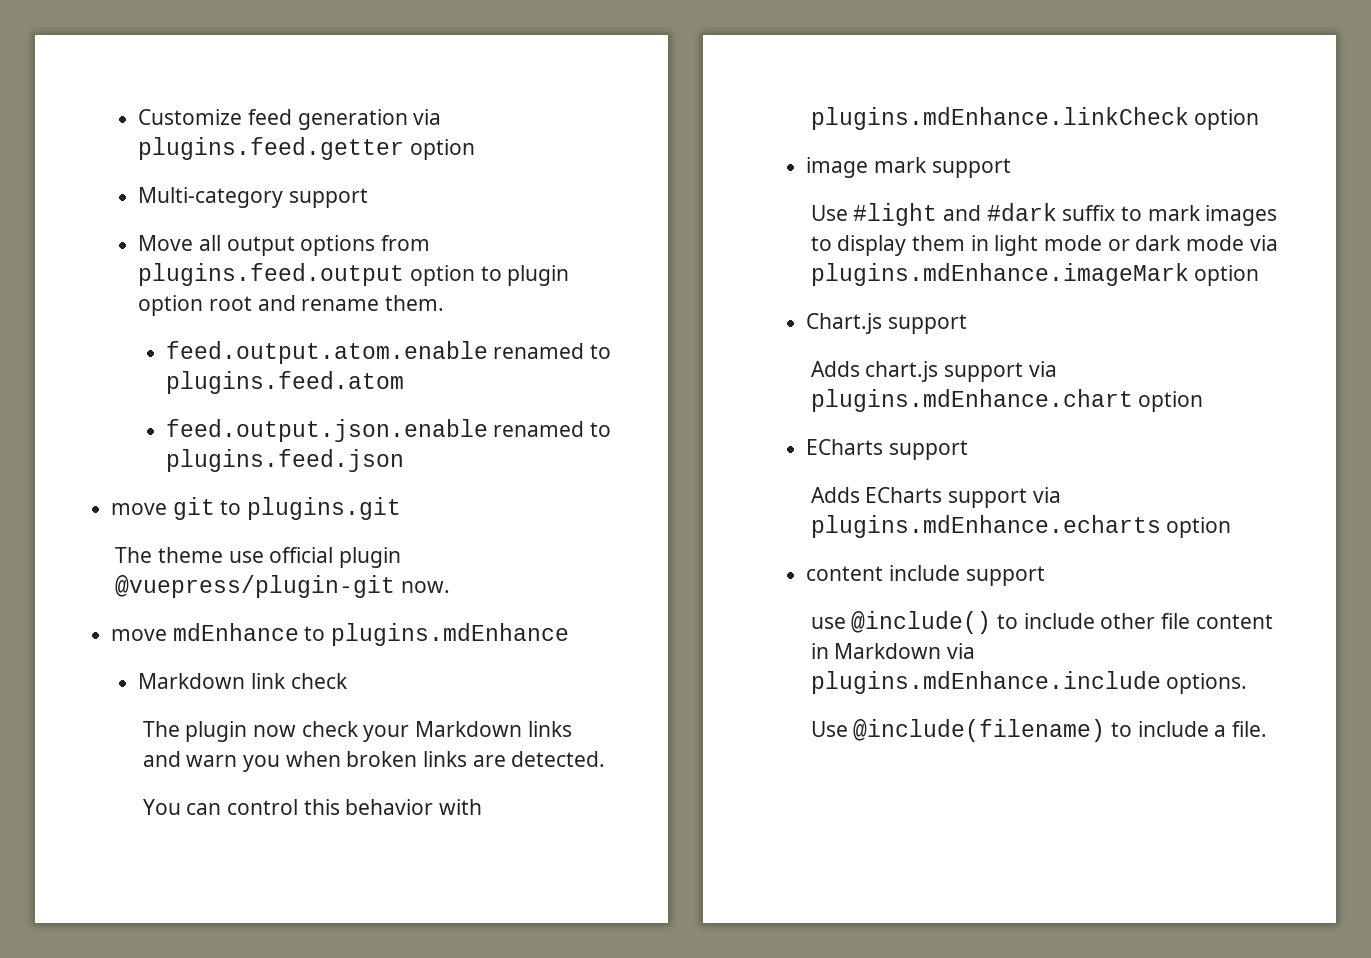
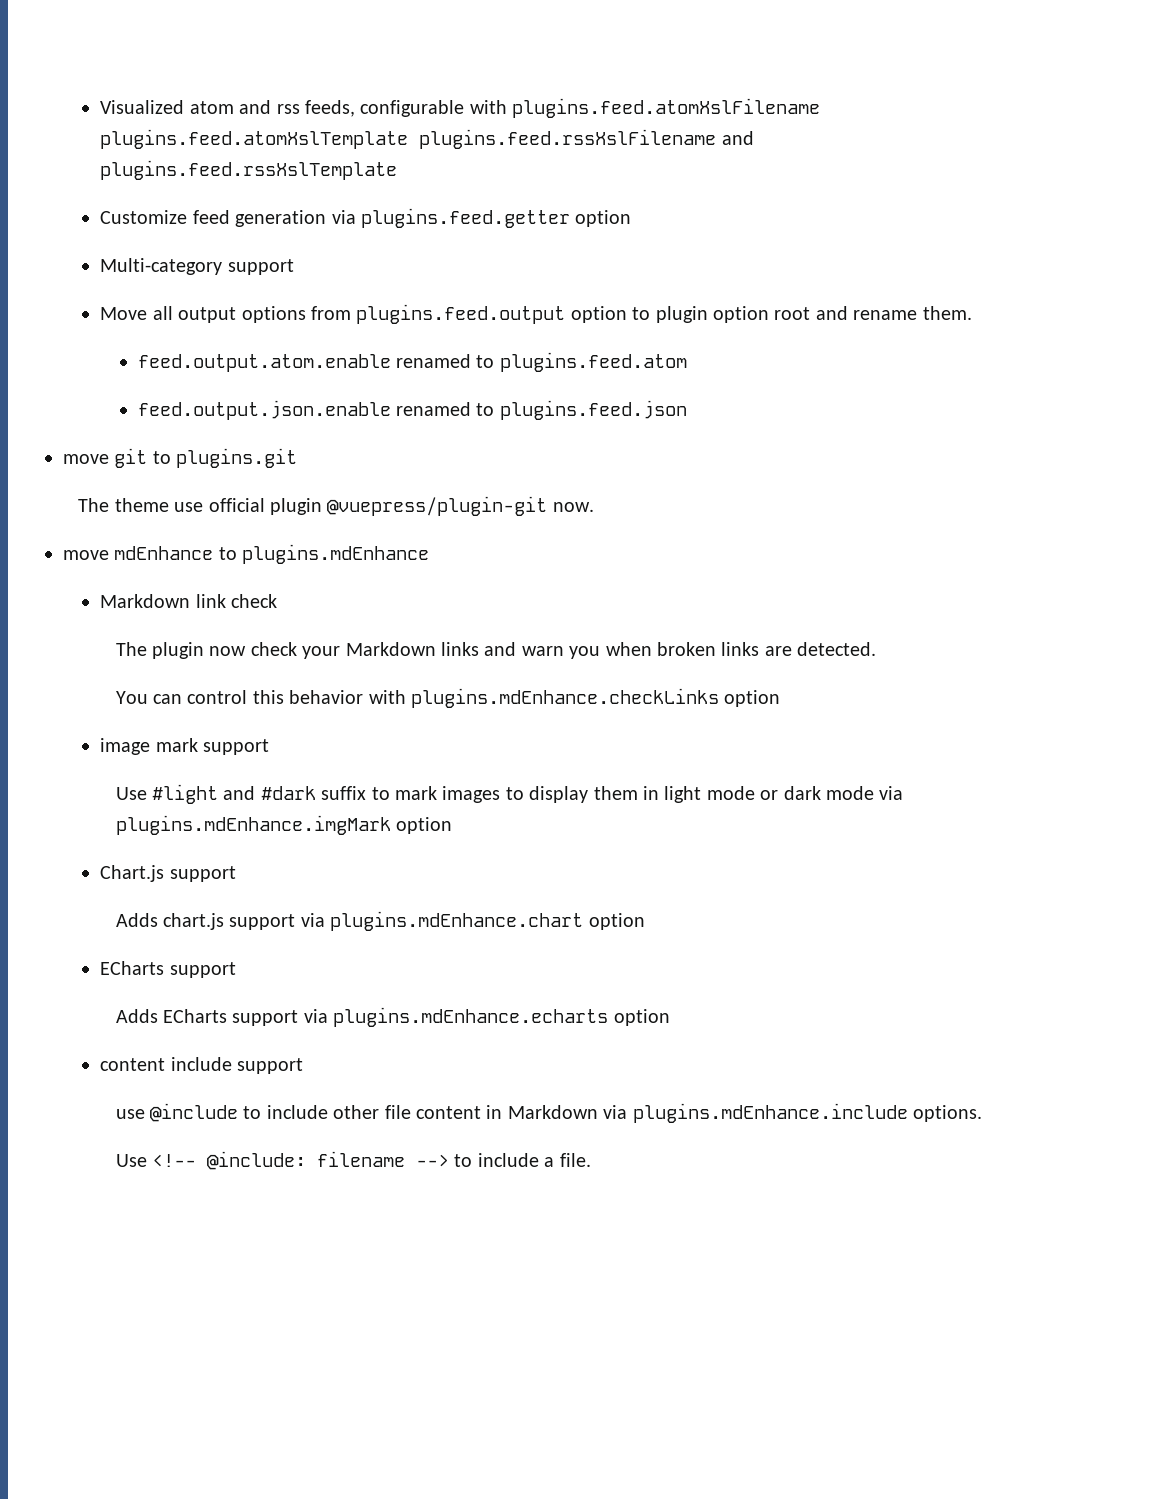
(138, 117) none -> [100,98,821,118] [100,129,754,149] [100,160,398,180] Visualized atom and rss feeds, configurable with plugins.feed.atomXslFilename plugins.feed.atomXslTemplate plugins.feed.rssXslFilename and plugins.feed.rssXslTemplate //
[810,107,1189,130] plugins.mdEnhance.linkCheck -> [410,688,719,708] plugins.mdEnhance.checkLinks
[810,263,1189,286] plugins.mdEnhance.imageMark -> [115,815,391,835] plugins.mdEnhance.imgMark
[851,611,992,634] @include() -> [149,1103,238,1122] @include
[853,719,1106,742] @include(filename) -> [151,1151,449,1170] <!-- @include: filename -->

